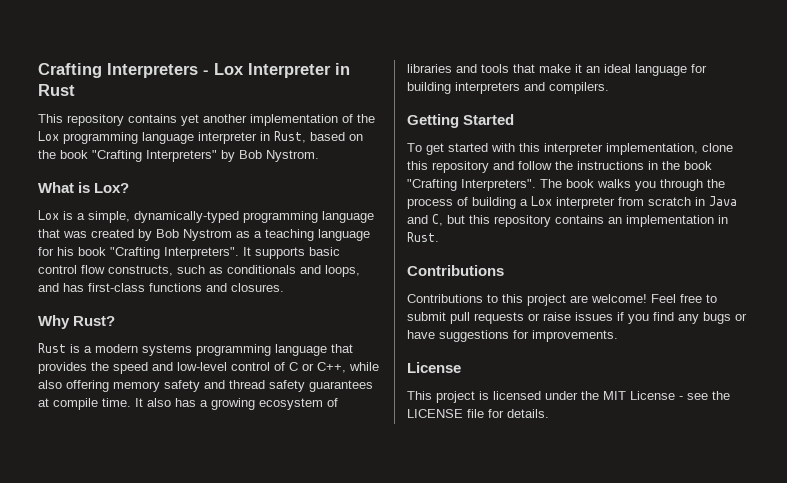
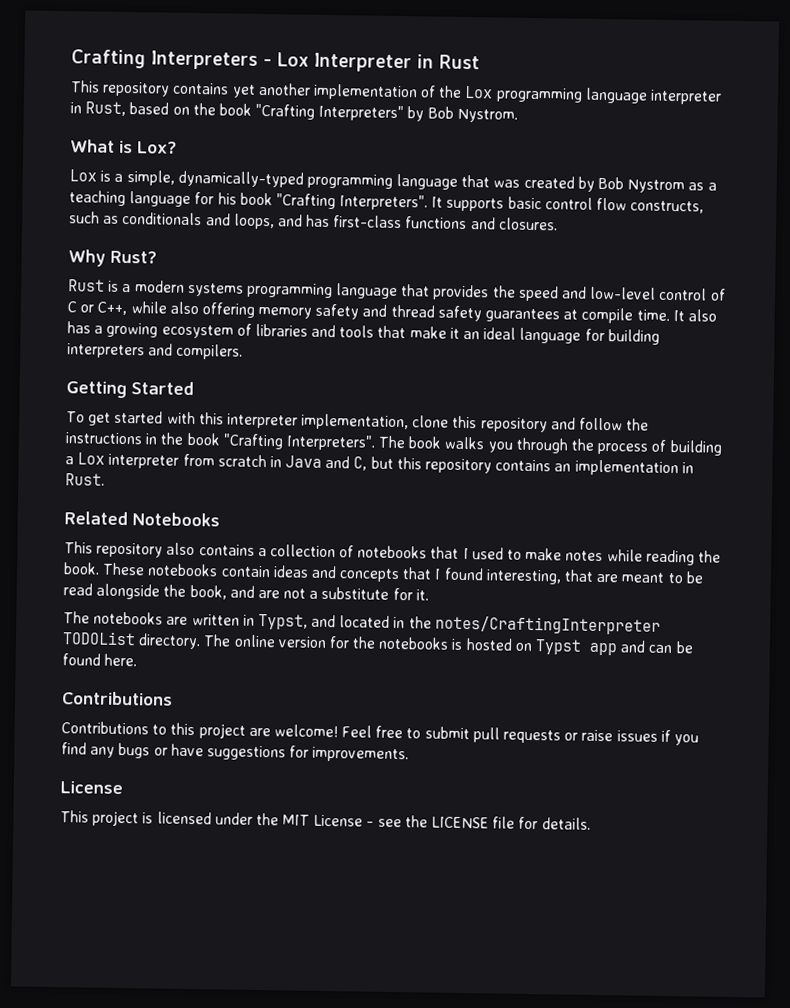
(439, 237) none -> [64,511,220,527] [64,541,721,566] [63,562,704,585] [63,583,429,601] [63,611,661,635] [62,631,694,656] [62,653,138,667] // Related Notebooks // This repository also contains a collection of notebooks that I used to make notes while reading the book. These notebooks contain ideas and concepts that I found interesting, that are meant to be read alongside the book, and are not a substitute for it. // The notebooks are written in Typst, and located in the notes/CraftingInterpreter TODOList directory. The online version for the notebooks is hosted on Typst app and can be found here.

